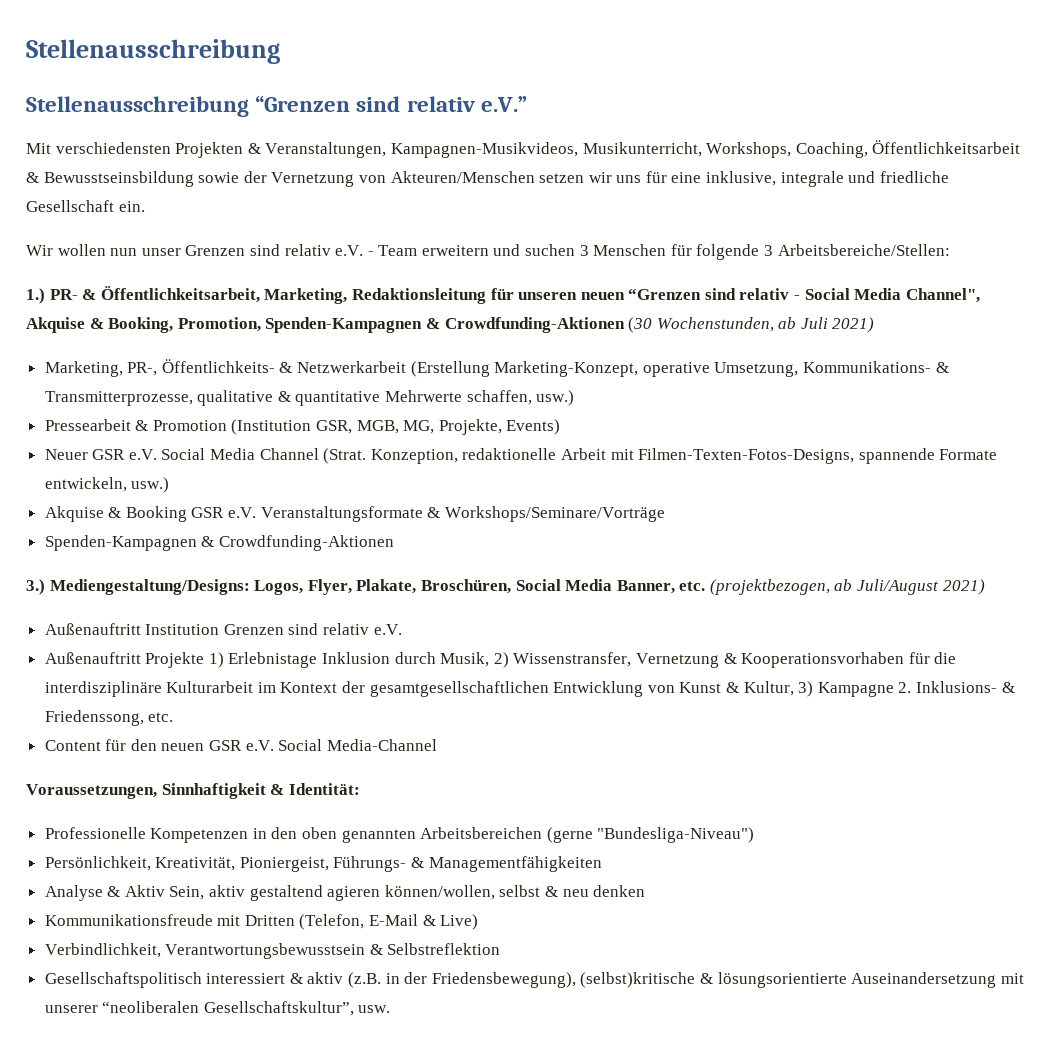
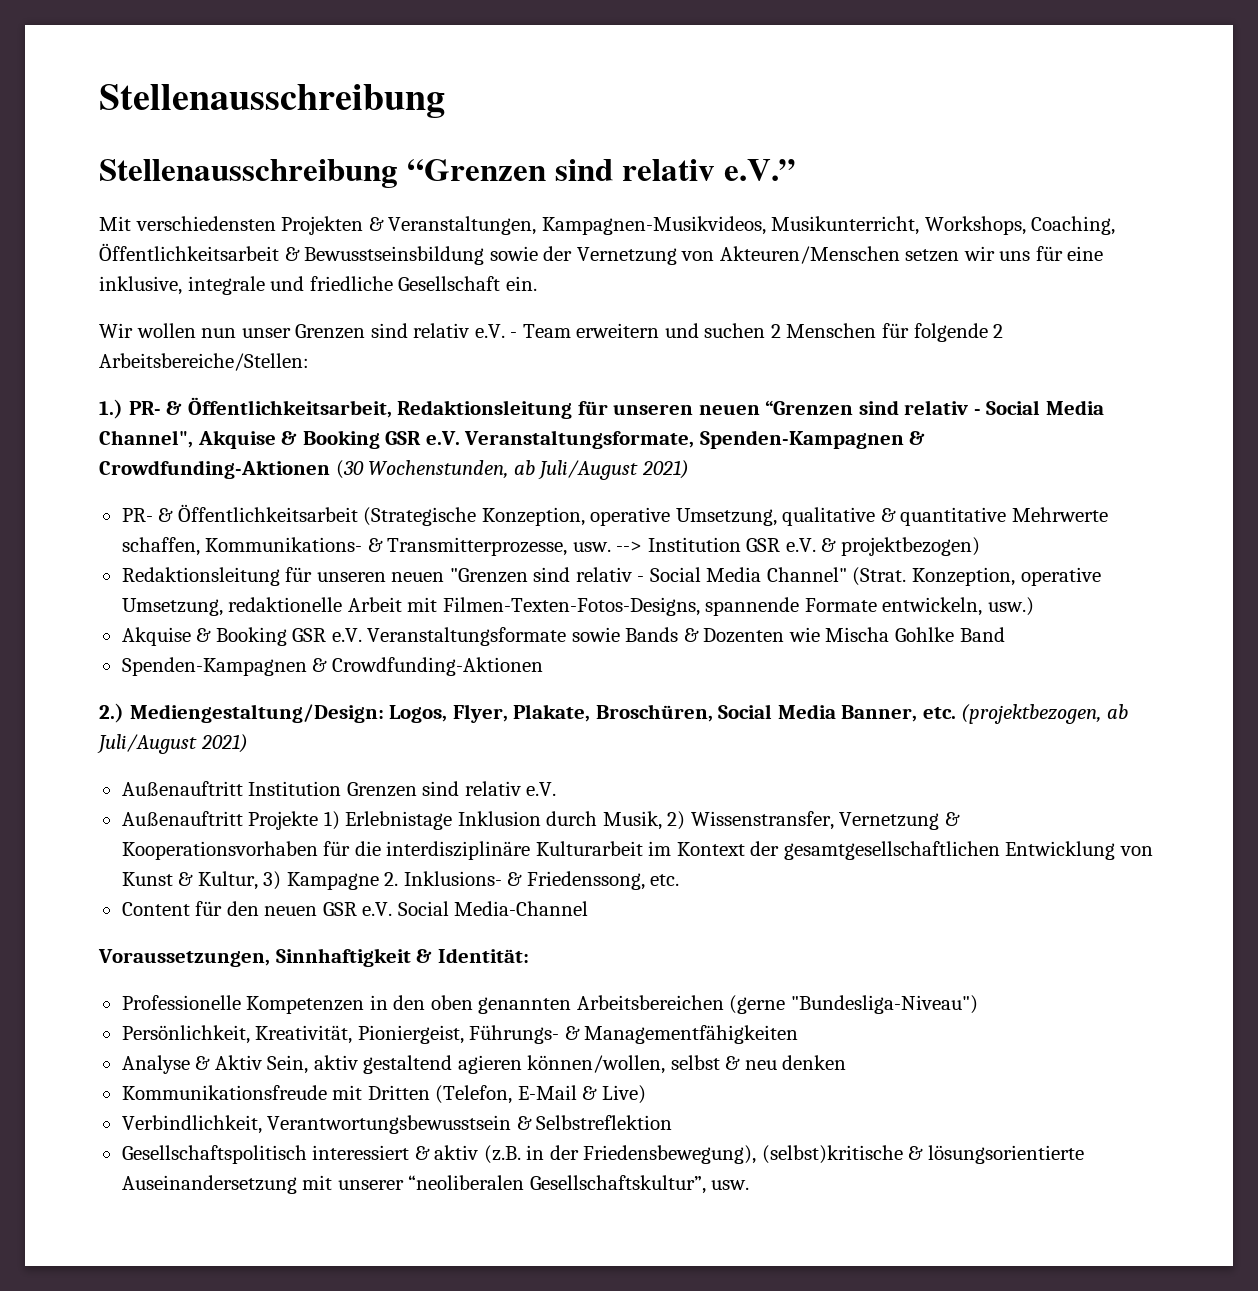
[579,245,589,256] 3 -> [770,324,781,338] 2
[764,245,774,256] 3 -> [993,324,1004,338] 2
[264,288,348,304] Marketing, -> (392, 407) none
[108,317,261,333] Booking, Promotion, -> [302,430,695,449] Booking GSR e.V. Veranstaltungsformate,
[800,317,875,333] [44,359,949,377] [44,391,193,406] Juli 2021) // Marketing, PR-, Öffentlichkeits- & Netzwerkarbeit (Erstellung Marketing-Konzept, operative Umsetzung, Kommunikations- & Transmitterprozesse, -> [538,460,689,480] [121,504,777,526] Juli/August 2021) // PR- & Öffentlichkeitsarbeit (Strategische Konzeption, operative Umsetzung,
[536,390,575,406] [44,419,561,435] [44,448,319,460] usw.) // Pressearbeit & Promotion (Institution GSR, MGB, MG, Projekte, Events) // Neuer GSR e.V. Social Media Channel -> [205,537,980,556] [121,567,847,586] Kommunikations- & Transmitterprozesse, usw. --> Institution GSR e.V. & projektbezogen) // Redaktionsleitung für unseren neuen "Grenzen sind relativ - Social Media Channel"
(458, 456) none -> [1020,567,1101,586] [121,598,223,616] operative Umsetzung,
[427,506,665,522] & Workshops/Seminare/Vorträge -> [571,627,1005,643] sowie Bands & Dozenten wie Mischa Gohlke Band
[26,579,250,595] 3.) Mediengestaltung/Designs: -> [99,703,384,723] 2.) Mediengestaltung/Design:

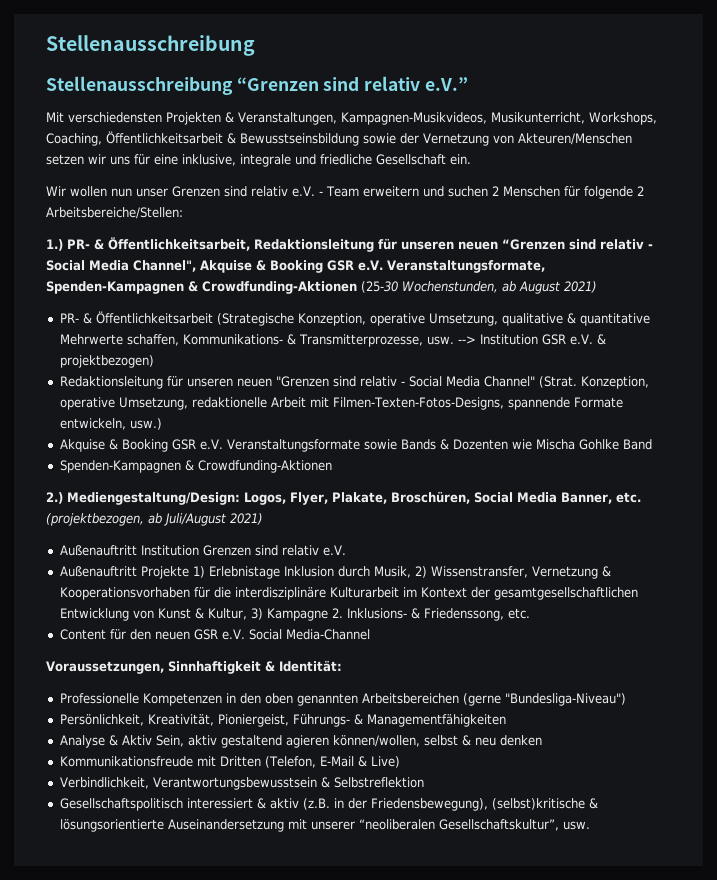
[335,460,364,479] (30 -> [361,281,398,293] (25-30
[538,460,639,480] Juli/August -> [519,281,560,294] August

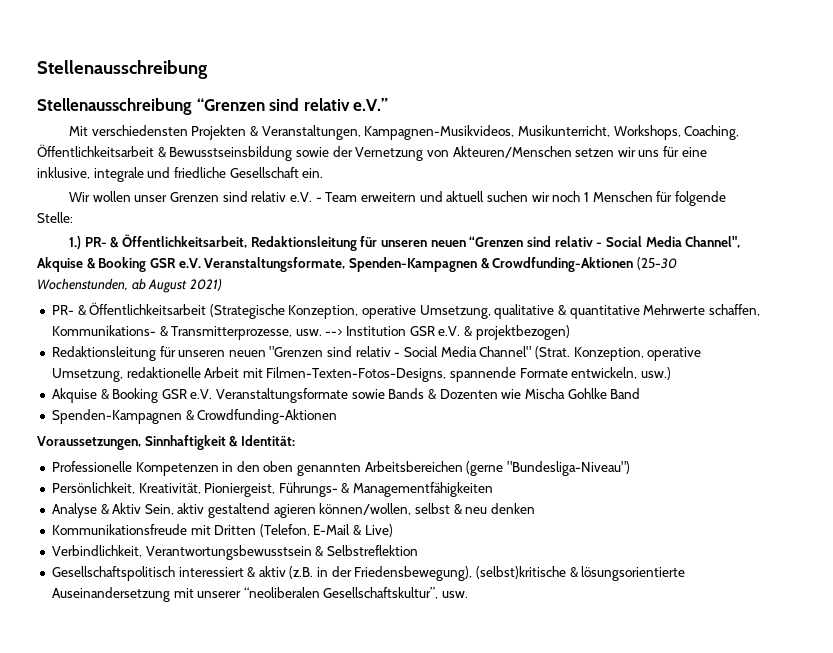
[111,188,132,197] nun -> (131, 196) none
[447,186,499,197] suchen 2 -> [446,191,589,202] aktuell suchen wir noch 1
[636,186,644,196] [46,207,183,219] 2 Arbeitsbereiche/Stellen: -> [37,212,73,223] Stelle:
[46,491,641,505] [46,513,263,526] [59,545,346,556] [59,566,611,579] [59,587,638,600] [59,608,530,621] [59,629,370,640] // 2.) Mediengestaltung/Design: Logos, Flyer, Plakate, Broschüren, Social Media Banner, etc. (projektbezogen, ab Juli/August 2021) // Außenauftritt Institution Grenzen sind relativ e.V. // Außenauftritt Projekte 1) Erlebnistage Inklusion durch Musik, 2) Wissenstransfer, Vernetzung & Kooperationsvorhaben für die interdisziplinäre Kulturarbeit im Kontext der gesamtgesellschaftlichen Entwicklung von Kunst & Kultur, 3) Kampagne 2. Inklusions- & Friedenssong, etc. // Content für den neuen GSR e.V. Social Media-Channel -> (338, 416) none

